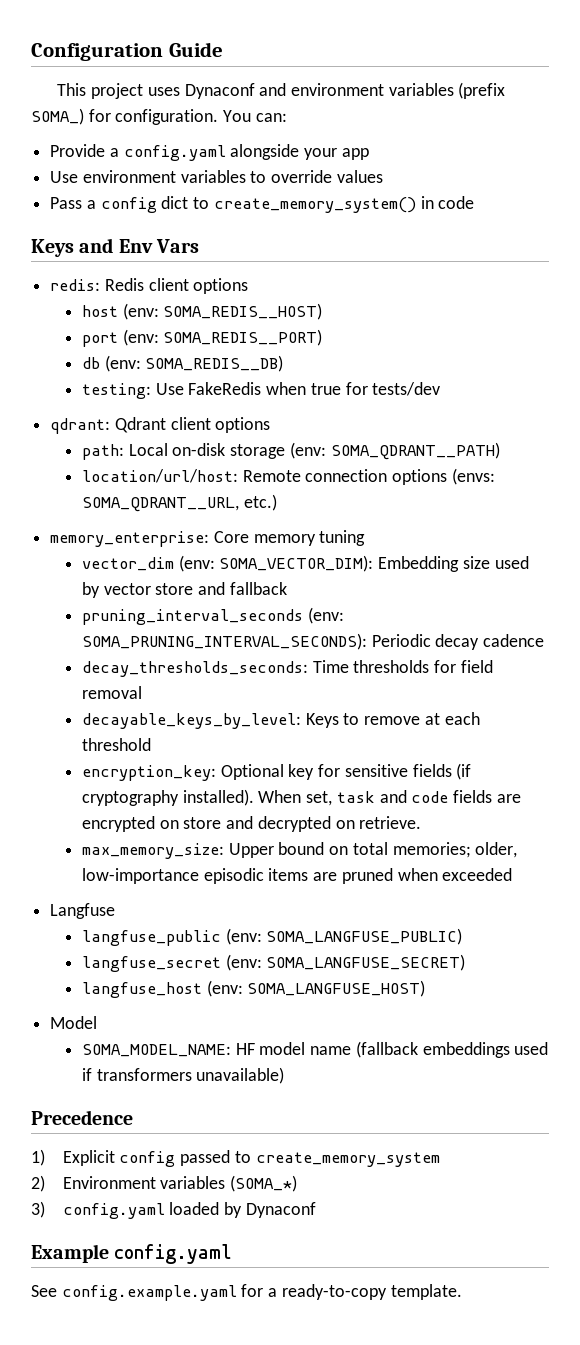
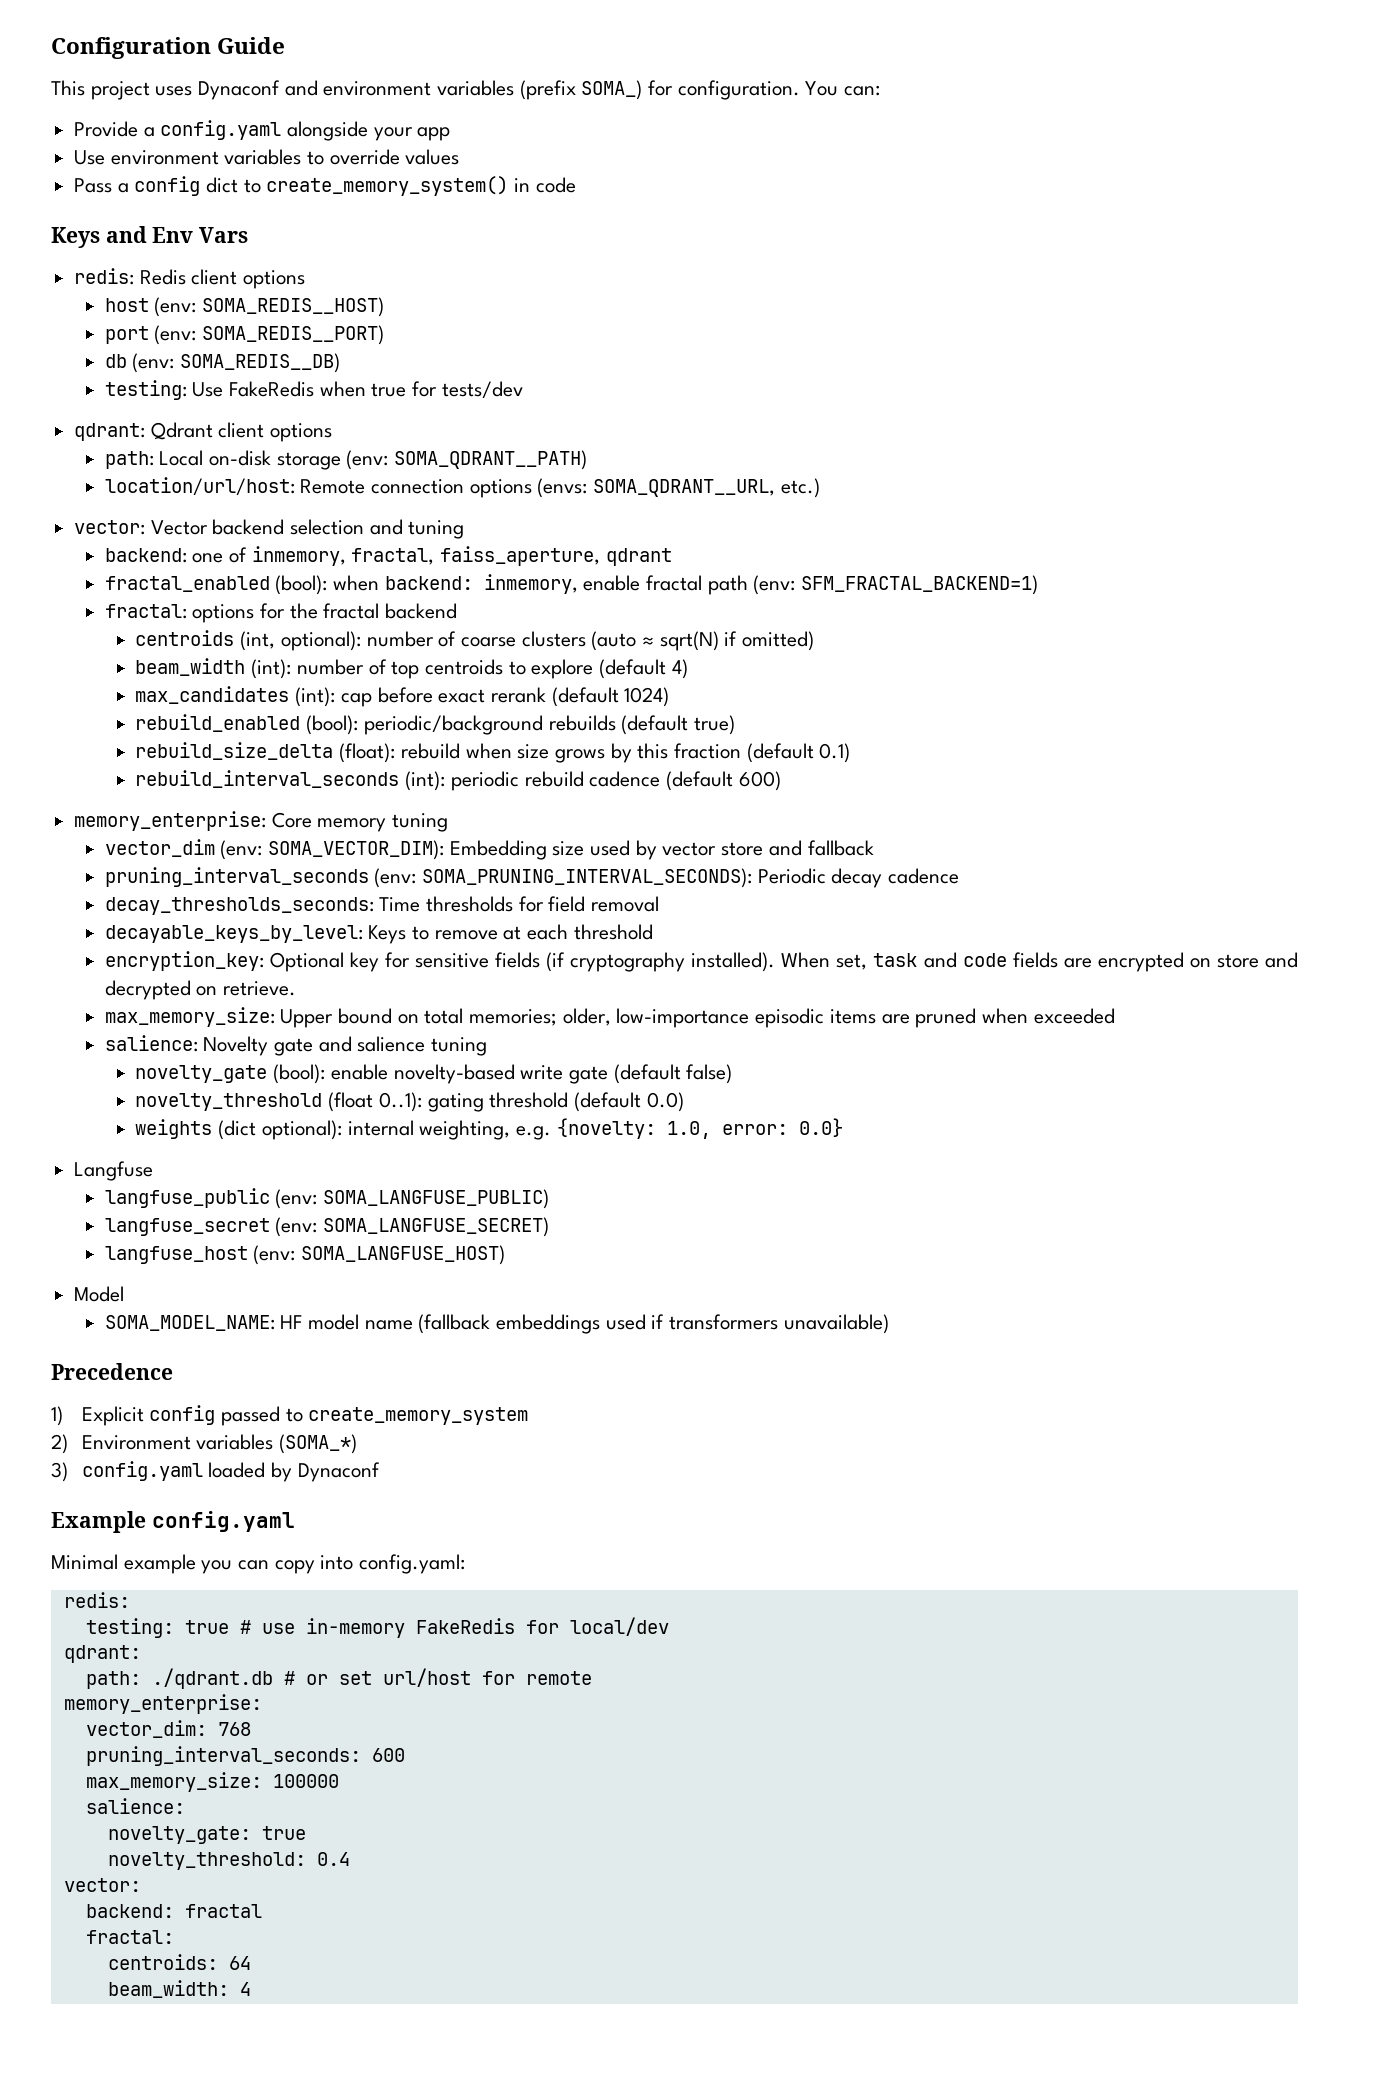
(277, 502) none -> [74,519,465,539] [104,546,672,566] [104,574,1039,595] [104,603,458,623] [135,630,814,651] [135,658,688,679] [135,686,670,707] [135,714,735,735] [135,742,851,763] [135,770,781,791] // vector: Vector backend selection and tuning // backend: one of inmemory, fractal, faiss_aperture, qdrant // fractal_enabled (bool): when backend: inmemory, enable fractal path (env: SFM_FRACTAL_BACKEND=1) // fractal: options for the fractal backend // centroids (int, optional): number of coarse clusters (auto ≈ sqrt(N) if omitted) // beam_width (int): number of top centroids to explore (default 4) // max_candidates (int): cap before exact rerank (default 1024) // rebuild_enabled (bool): periodic/background rebuilds (default true) // rebuild_size_delta (float): rebuild when size grows by this fraction (default 0.1) // rebuild_interval_seconds (int): periodic rebuild cadence (default 600)
(513, 874) none -> [104,1035,488,1056] [135,1064,733,1084] [135,1092,684,1112] [135,1118,843,1140] // salience: Novelty gate and salience tuning // novelty_gate (bool): enable novelty-based write gate (default false) // novelty_threshold (float 0..1): gating threshold (default 0.0) // weights (dict optional): internal weighting, e.g. {novelty: 1.0, error: 0.0}
[31,1284,462,1301] See config.example.yaml for a ready-to-copy template. -> [51,1554,466,1574] [63,1592,130,1608] [85,1617,669,1638] [63,1645,141,1663] [85,1668,592,1689] [63,1694,262,1714] [85,1720,251,1738] [85,1746,405,1766] [85,1772,339,1792] [85,1798,185,1814] [107,1826,306,1844] [107,1852,350,1870] [63,1878,141,1892] [85,1904,262,1918] [85,1930,174,1944] [107,1954,251,1970] [107,1980,251,1998] Minimal example you can copy into config.yaml: // redis: // testing: true # use in-memory FakeRedis for local/dev // qdrant: // path: ./qdrant.db # or set url/host for remote // memory_enterprise: // vector_dim: 768 // pruning_interval_seconds: 600 // max_memory_size: 100000 // salience: // novelty_gate: true // novelty_threshold: 0.4 // vector: // backend: fractal // fractal: // centroids: 64 // beam_width: 4

